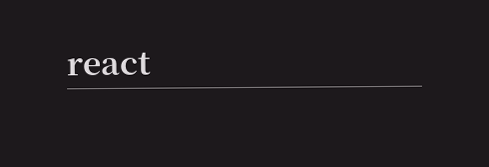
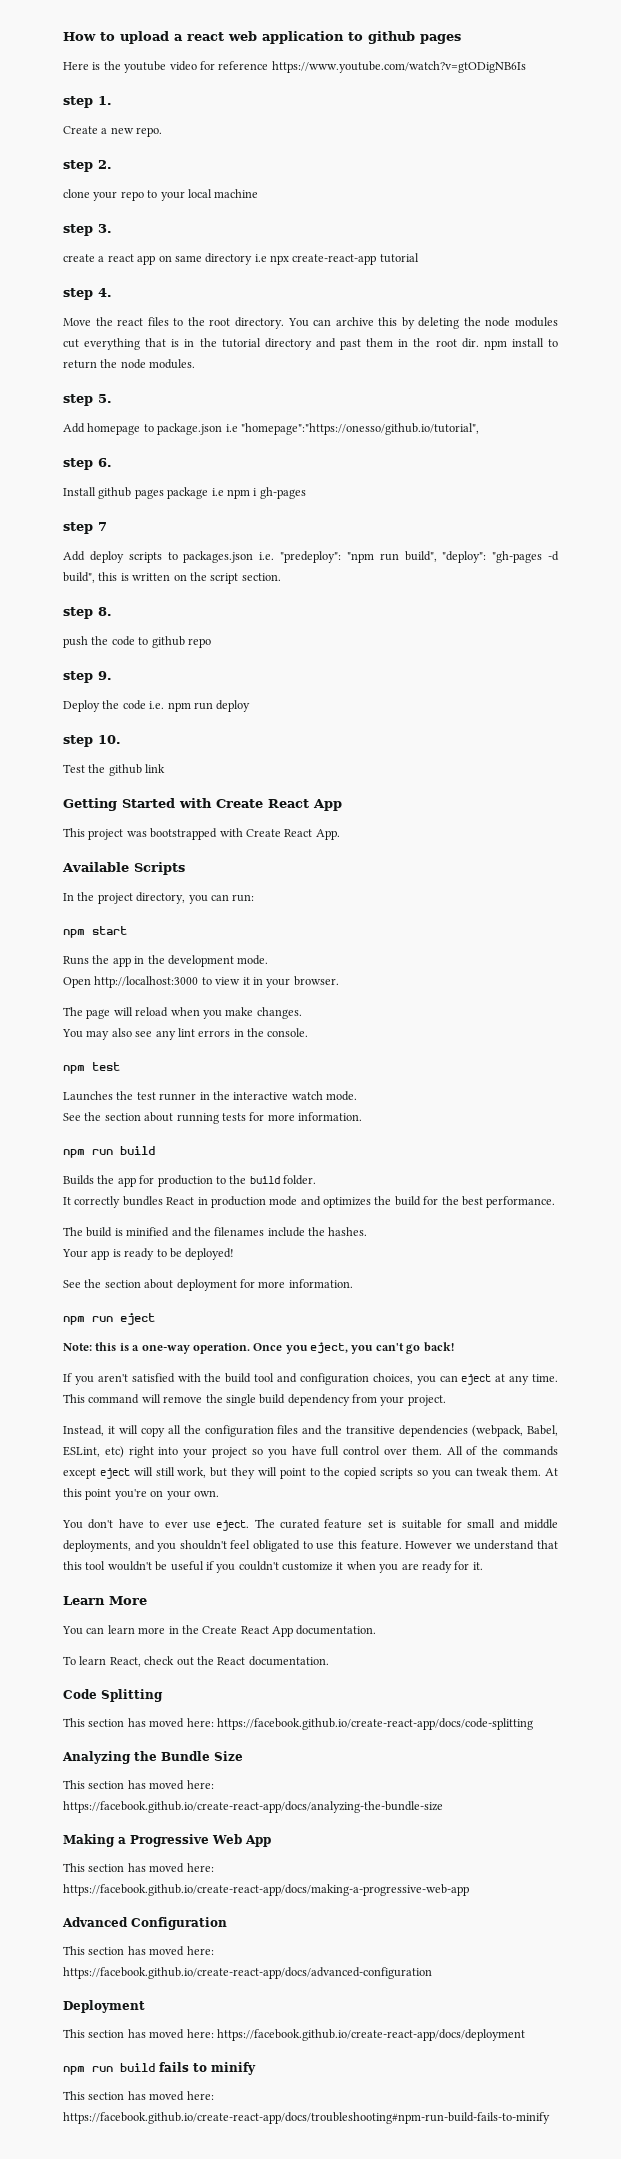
[66,51,151,76] react -> [63,31,461,44] [63,61,526,73] [63,96,112,108] [63,126,163,137] [63,160,112,172] [63,189,259,201] [63,224,112,236] [63,253,419,265] [63,288,112,300] [63,317,558,329] [63,338,559,350] [63,359,196,369] [63,394,112,406] [63,423,479,435] [63,458,112,470] [63,487,306,499] [63,522,107,534] [63,551,559,563] [63,572,281,584] [63,607,112,619] [63,636,211,648] [63,671,112,683] [63,700,251,712] [63,735,121,747] [63,764,166,776] [63,798,342,811] [63,828,340,840] [62,862,185,875] [63,892,255,904] [63,926,127,938] [63,955,269,967] [63,976,339,988] [63,1007,302,1019] [62,1028,309,1040] [63,1062,120,1074] [63,1091,357,1101] [63,1112,362,1124] [63,1146,155,1158] [63,1175,316,1187] [63,1196,556,1208] [63,1227,368,1237] [62,1248,235,1260] [63,1279,353,1291] [63,1313,155,1325] [63,1342,454,1354] [63,1373,558,1385] [63,1394,446,1406] [63,1425,558,1437] [63,1446,558,1458] [63,1467,558,1479] [63,1488,219,1500] [62,1519,558,1531] [63,1540,559,1552] [63,1561,483,1573] [63,1596,147,1605] [62,1625,377,1637] [63,1656,329,1667] [63,1689,163,1702] [63,1718,533,1730] [62,1751,243,1764] [63,1780,214,1790] [63,1801,443,1813] [63,1834,271,1847] [63,1863,214,1873] [63,1884,469,1896] [62,1917,227,1930] [63,1946,214,1956] [63,1967,432,1979] [63,2000,145,2013] [63,2029,525,2041] [63,2062,256,2075] [63,2091,214,2101] [63,2112,550,2124] How to upload a react web application to github pages // Here is the youtube video for reference https://www.youtube.com/watch?v=gtODigNB6Is // step 1. // Create a new repo. // step 2. // clone your repo to your local machine // step 3. // create a react app on same directory i.e npx create-react-app tutorial // step 4. // Move the react files to the root directory. You can archive this by deleting the node modules cut everything that is in the tutorial directory and past them in the root dir. npm install to return the node modules. // step 5. // Add homepage to package.json i.e "homepage":"https://onesso/github.io/tutorial", // step 6. // Install github pages package i.e npm i gh-pages // step 7 // Add deploy scripts to packages.json i.e. "predeploy": "npm run build", "deploy": "gh-pages -d build", this is written on the script section. // step 8. // push the code to github repo // step 9. // Deploy the code i.e. npm run deploy // step 10. // Test the github link // Getting Started with Create React App // This project was bootstrapped with Create React App. // Available Scripts // In the project directory, you can run: // npm start // Runs the app in the development mode. // Open http://localhost:3000 to view it in your browser. // The page will reload when you make changes. // You may also see any lint errors in the console. // npm test // Launches the test runner in the interactive watch mode. // See the section about running tests for more information. // npm run build // Builds the app for production to the build folder. // It correctly bundles React in production mode and optimizes the build for the best performance. // The build is minified and the filenames include the hashes. // Your app is ready to be deployed! // See the section about deployment for more information. // npm run eject // Note: this is a one-way operation. Once you eject, you can't go back! // If you aren't satisfied with the build tool and configuration choices, you can eject at any time. This command will remove the single build dependency from your project. // Instead, it will copy all the configuration files and the transitive dependencies (webpack, Babel, ESLint, etc) right into your project so you have full control over them. All of the commands except eject will still work, but they will point to the copied scripts so you can tweak them. At this point you're on your own. // You don't have to ever use eject. The curated feature set is suitable for small and middle deployments, and you shouldn't feel obligated to use this feature. However we understand that this tool wouldn't be useful if you couldn't customize it when you are ready for it. // Learn More // You can learn more in the Create React App documentation. // To learn React, check out the React documentation. // Code Splitting // This section has moved here: https://facebook.github.io/create-react-app/docs/code-splitting // Analyzing the Bundle Size // This section has moved here: https://facebook.github.io/create-react-app/docs/analyzing-the-bundle-size // Making a Progressive Web App // This section has moved here: https://facebook.github.io/create-react-app/docs/making-a-progressive-web-app // Advanced Configuration // This section has moved here: https://facebook.github.io/create-react-app/docs/advanced-configuration // Deployment // This section has moved here: https://facebook.github.io/create-react-app/docs/deployment // npm run build fails to minify // This section has moved here: https://facebook.github.io/create-react-app/docs/troubleshooting#npm-run-build-fails-to-minify

